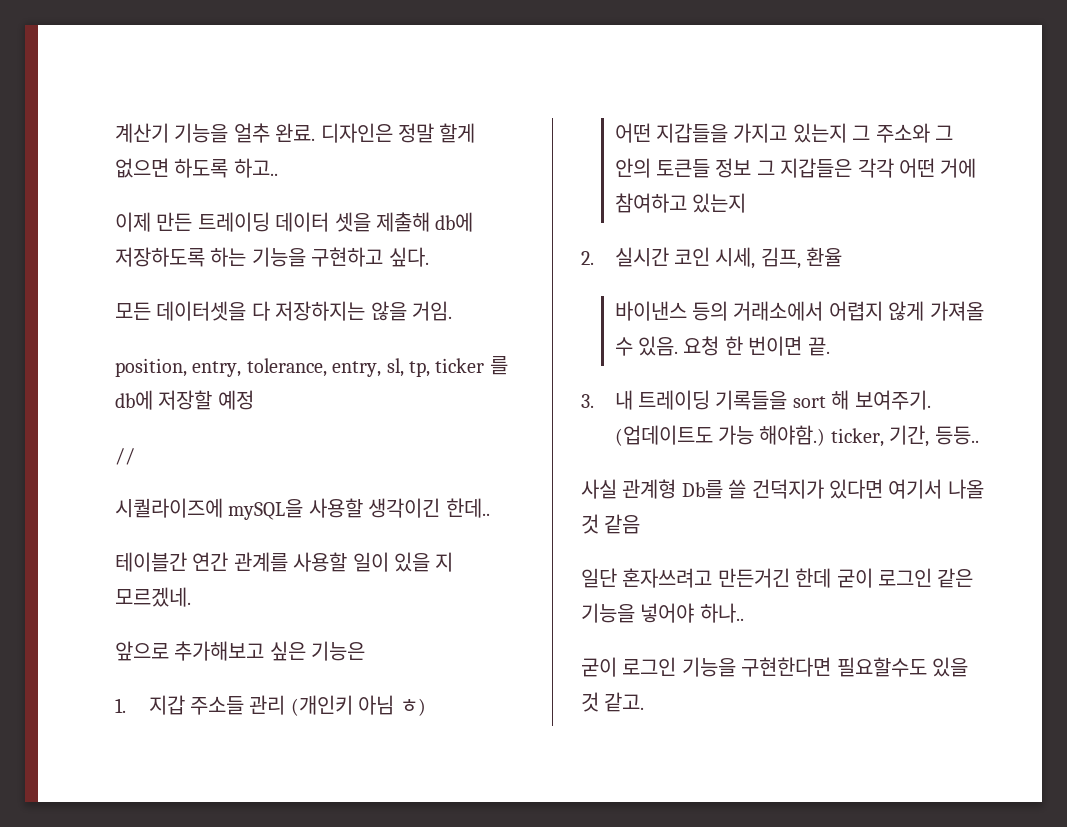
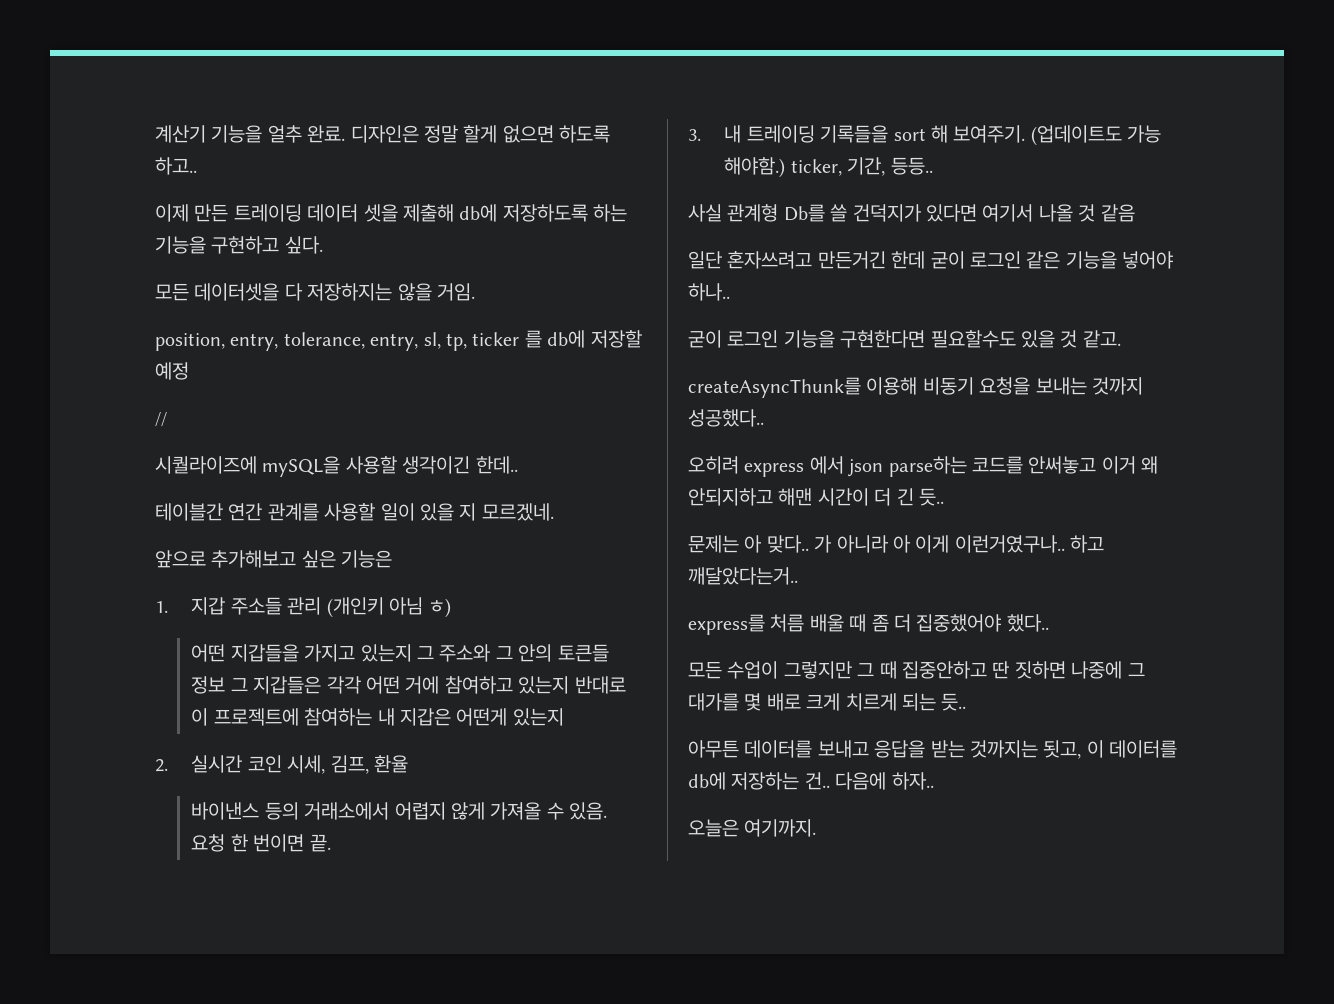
(747, 203) none -> [574,676,626,694] [191,708,564,726] 반대로 이 프로젝트에 참여하는 내 지갑은 어떤게 있는지
(645, 702) none -> [688,377,1143,398] [688,409,764,427] [688,456,1159,477] [688,488,944,506] [688,535,1105,553] [688,567,798,585] [688,614,1049,635] [688,661,1145,679] [688,693,967,711] [688,740,1178,759] [688,772,934,790] [688,819,817,837] // createAsyncThunk를 이용해 비동기 요청을 보내는 것까지 성공했다.. // 오히려 express 에서 json parse하는 코드를 안써놓고 이거 왜 안되지하고 해맨 시간이 더 긴 듯.. // 문제는 아 맞다.. 가 아니라 아 이게 이런거였구나.. 하고 깨달았다는거.. // express를 처름 배울 때 좀 더 집중했어야 했다.. // 모든 수업이 그렇지만 그 때 집중안하고 딴 짓하면 나중에 그 대가를 몇 배로 크게 치르게 되는 듯.. // 아무튼 데이터를 보내고 응답을 받는 것까지는 됫고, 이 데이터를 db에 저장하는 건.. 다음에 하자.. // 오늘은 여기까지.

